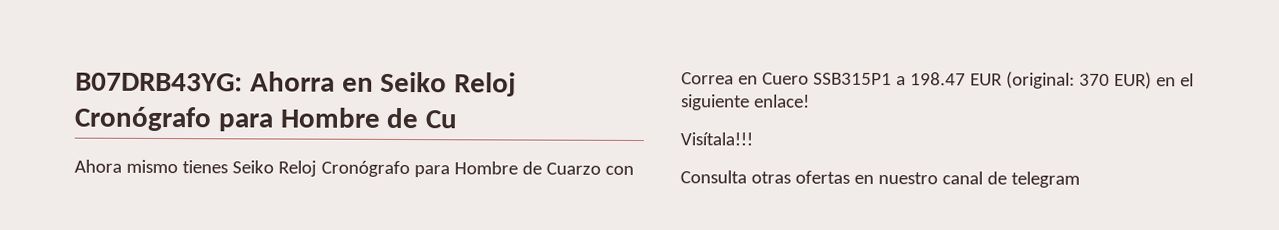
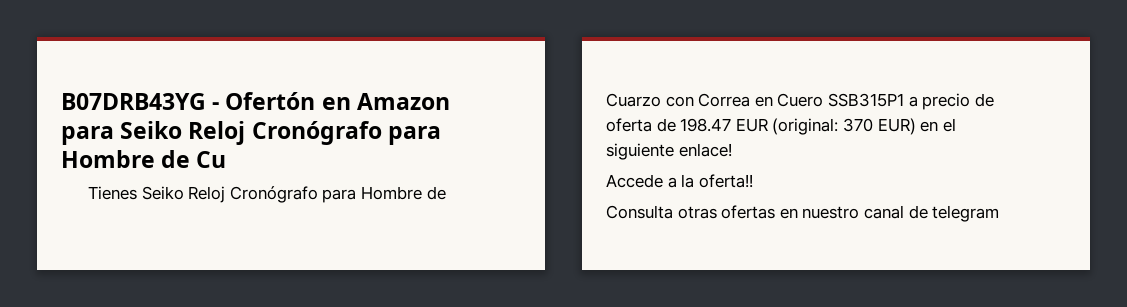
[75,71,374,92] B07DRB43YG: Ahorra en -> [61,92,450,110] [61,126,114,145] B07DRB43YG - Ofertón en Amazon para
[74,159,228,174] Ahora mismo tienes -> [88,186,138,200] Tienes
(906, 81) none -> [922,93,994,110] [606,118,676,132] precio de oferta de
[680,132,753,146] Visítala!!! -> [606,174,753,188] Accede a la oferta!!

